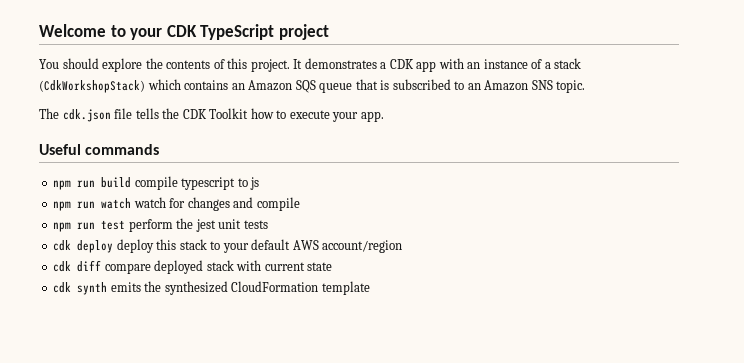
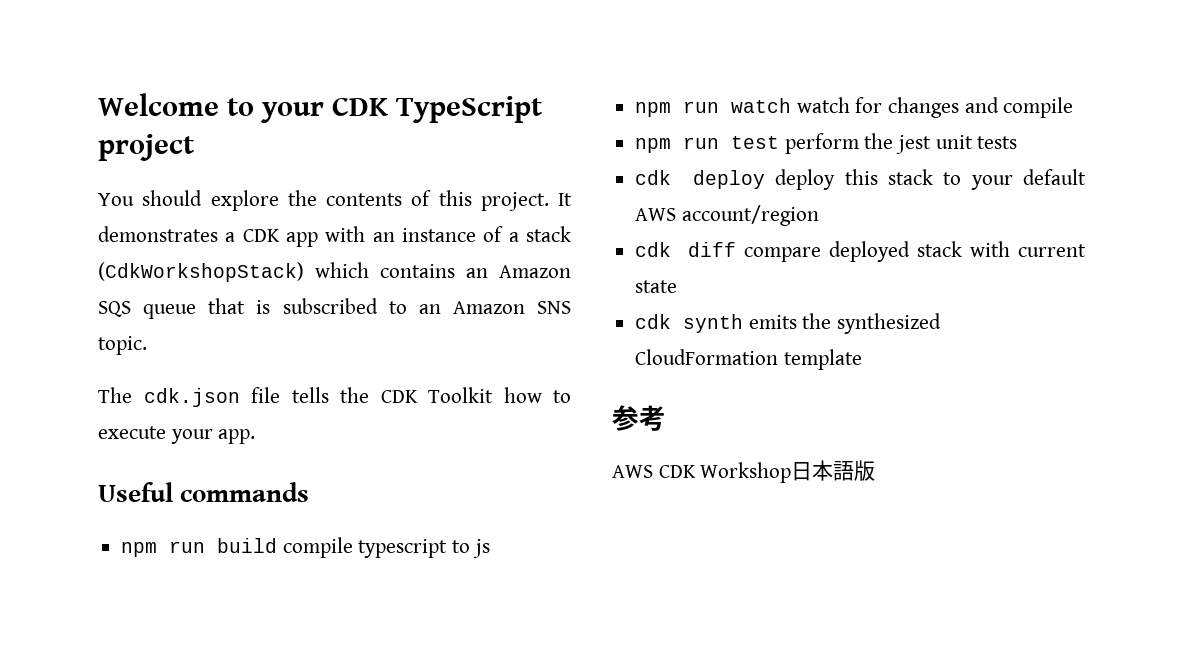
(370, 288) none -> [612,405,666,431] [612,460,876,483] // 参考 // AWS CDK Workshop日本語版

